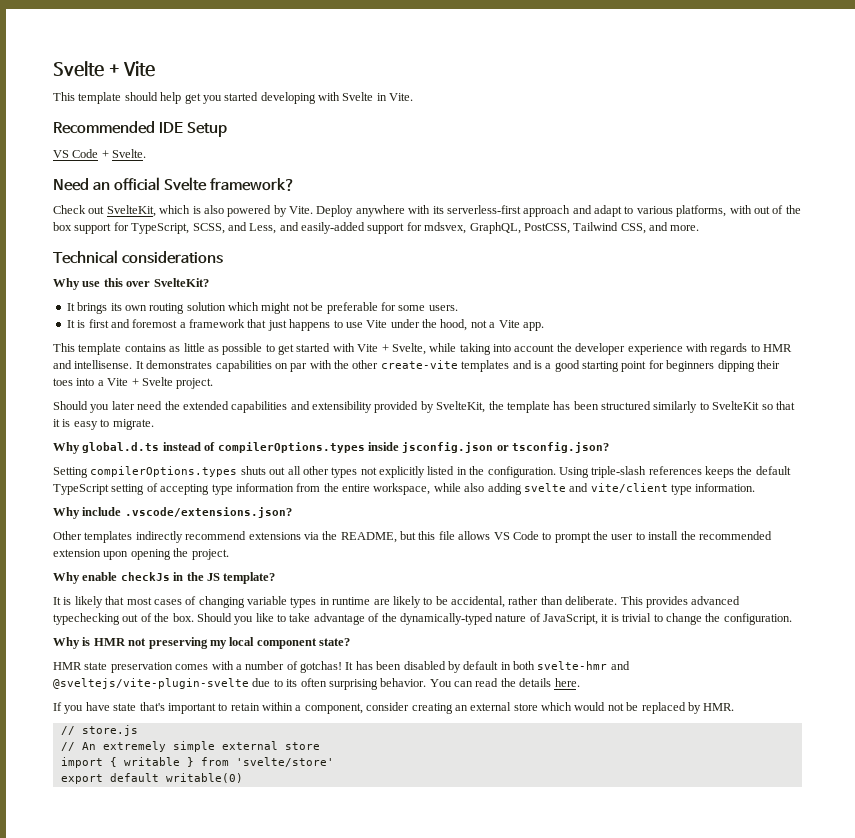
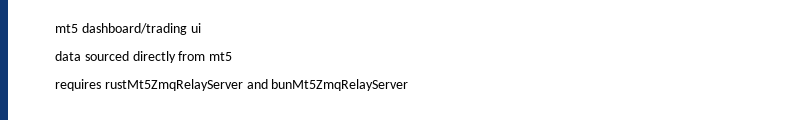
[53,61,156,77] [53,92,414,104] [53,121,228,137] [53,149,147,158] [53,177,296,191] [53,205,801,217] [53,222,700,234] [53,250,224,264] [53,278,209,290] [66,302,458,314] [66,319,544,331] [53,343,792,355] [53,360,780,372] [53,377,214,389] [53,401,795,413] [53,419,154,430] [53,442,609,454] [53,466,791,478] [53,483,756,495] [53,507,292,519] [53,531,772,543] [53,548,229,560] [53,572,276,584] [53,596,741,608] [53,613,792,625] [53,637,350,649] [53,661,630,673] [53,678,580,690] [53,702,735,714] [60,725,138,736] [60,741,320,752] [60,757,334,768] [60,773,243,784] Svelte + Vite // This template should help get you started developing with Svelte in Vite. // Recommended IDE Setup // VS Code + Svelte. // Need an official Svelte framework? // Check out SvelteKit, which is also powered by Vite. Deploy anywhere with its serverless-first approach and adapt to various platforms, with out of the box support for TypeScript, SCSS, and Less, and easily-added support for mdsvex, GraphQL, PostCSS, Tailwind CSS, and more. // Technical considerations // Why use this over SvelteKit? // It brings its own routing solution which might not be preferable for some users. // It is first and foremost a framework that just happens to use Vite under the hood, not a Vite app. // This template contains as little as possible to get started with Vite + Svelte, while taking into account the developer experience with regards to HMR and intellisense. It demonstrates capabilities on par with the other create-vite templates and is a good starting point for beginners dipping their toes into a Vite + Svelte project. // Should you later need the extended capabilities and extensibility provided by SvelteKit, the template has been structured similarly to SvelteKit so that it is easy to migrate. // Why global.d.ts instead of compilerOptions.types inside jsconfig.json or tsconfig.json? // Setting compilerOptions.types shuts out all other types not explicitly listed in the configuration. Using triple-slash references keeps the default TypeScript setting of accepting type information from the entire workspace, while also adding svelte and vite/client type information. // Why include .vscode/extensions.json? // Other templates indirectly recommend extensions via the README, but this file allows VS Code to prompt the user to install the recommended extension upon opening the project. // Why enable checkJs in the JS template? // It is likely that most cases of changing variable types in runtime are likely to be accidental, rather than deliberate. This provides advanced typechecking out of the box. Should you like to take advantage of the dynamically-typed nature of JavaScript, it is trivial to change the configuration. // Why is HMR not preserving my local component state? // HMR state preservation comes with a number of gotchas! It has been disabled by default in both svelte-hmr and @sveltejs/vite-plugin-svelte due to its often surprising behavior. You can read the details here. // If you have state that's important to retain within a component, consider creating an external store which would not be replaced by HMR. // // store.js // // An extremely simple external store // import { writable } from 'svelte/store' // export default writable(0) -> [55,23,201,35] [55,51,233,63] [55,79,409,91] mt5 dashboard/trading ui // data sourced directly from mt5 // requires rustMt5ZmqRelayServer and bunMt5ZmqRelayServer

